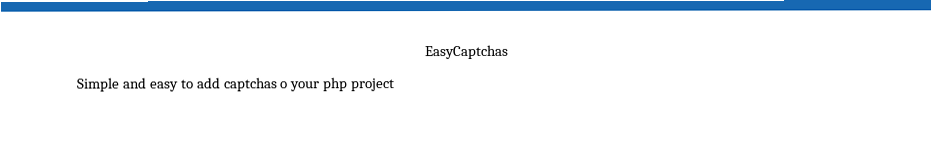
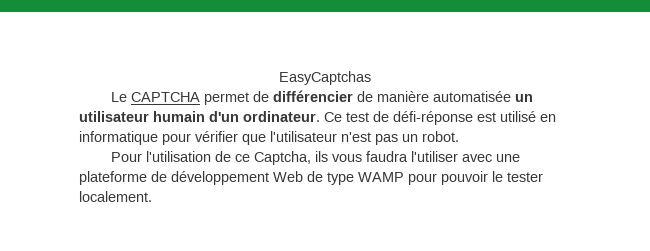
[77,77,396,92] Simple and easy to add captchas o your php project -> [111,90,534,105] [79,111,556,125] [79,131,459,145] [111,151,521,165] [79,171,543,185] [79,191,152,202] Le CAPTCHA permet de différencier de manière automatisée un utilisateur humain d'un ordinateur. Ce test de défi-réponse est utilisé en informatique pour vérifier que l'utilisateur n'est pas un robot. // Pour l'utilisation de ce Captcha, ils vous faudra l'utiliser avec une plateforme de développement Web de type WAMP pour pouvoir le tester localement.

